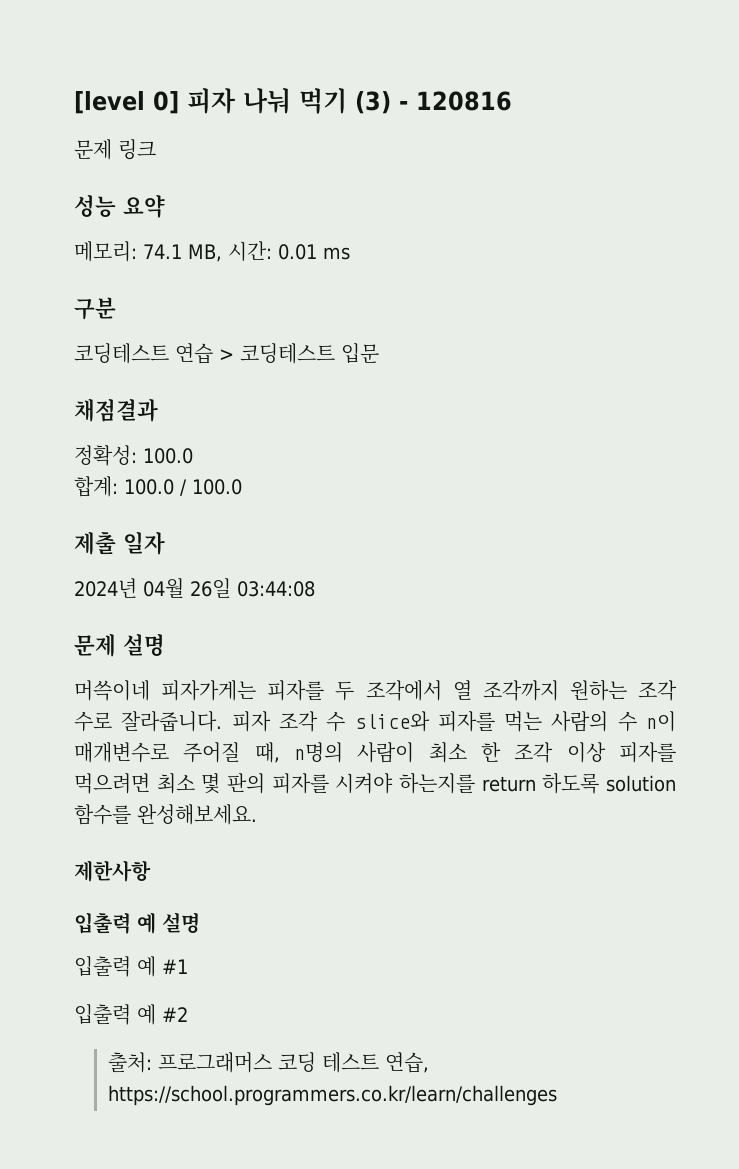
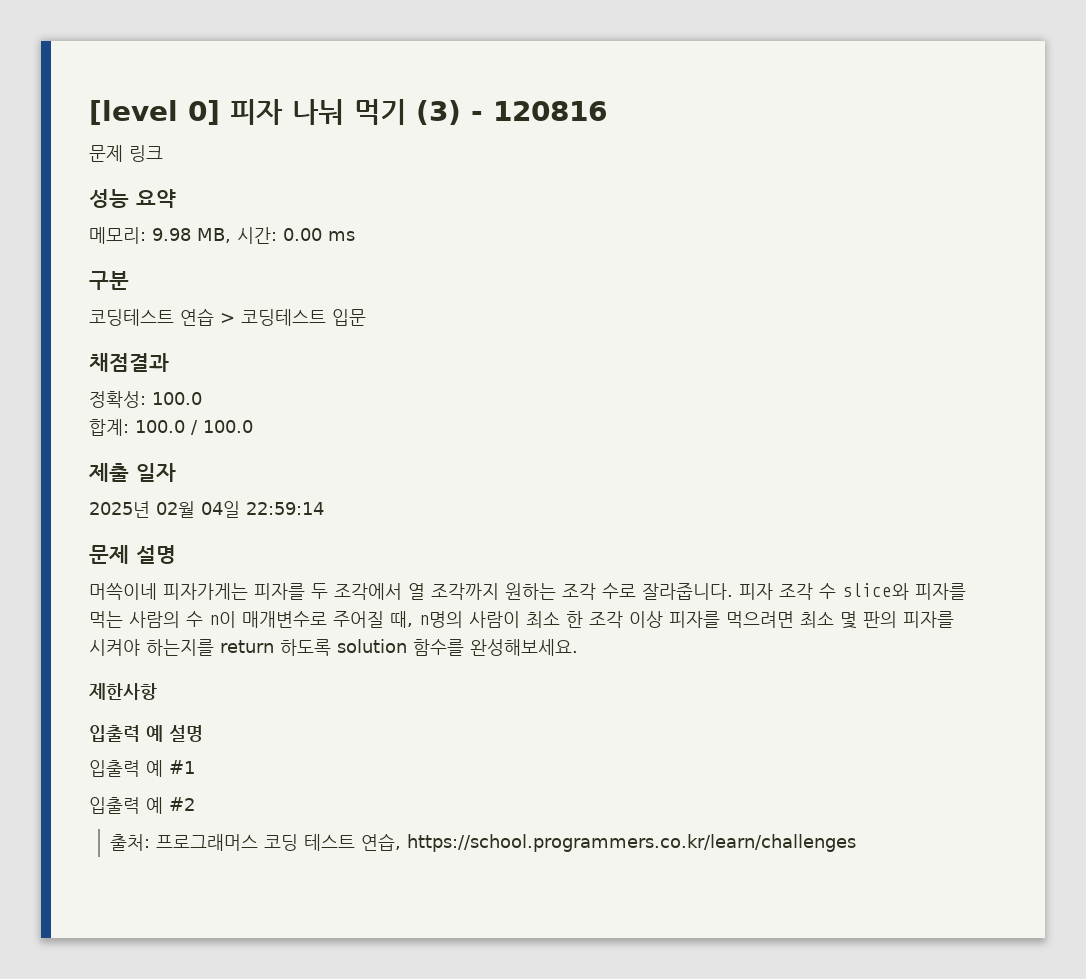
[143,244,182,259] 74.1 -> [152,228,191,241] 9.98
[278,244,317,260] 0.01 -> [283,228,322,241] 0.00
[74,577,315,598] 2024년 04월 26일 03:44:08 -> [89,501,324,518] 2025년 02월 04일 22:59:14

